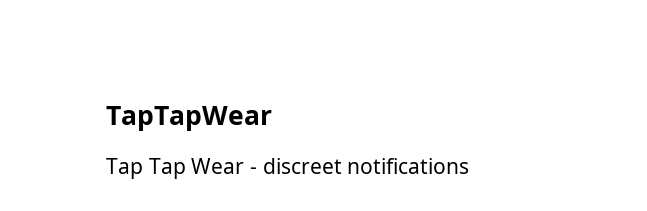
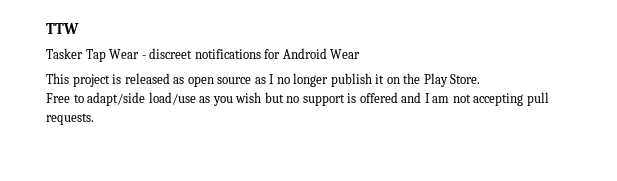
[106,106,272,131] [106,158,143,179] TapTapWear // Tap -> [46,23,79,34] [46,48,83,59] TTW // Tasker
(470, 166) none -> [264,48,361,59] [46,73,481,87] [46,92,549,106] [46,113,94,125] for Android Wear // This project is released as open source as I no longer publish it on the Play Store. // Free to adapt/side load/use as you wish but no support is offered and I am not accepting pull requests.

